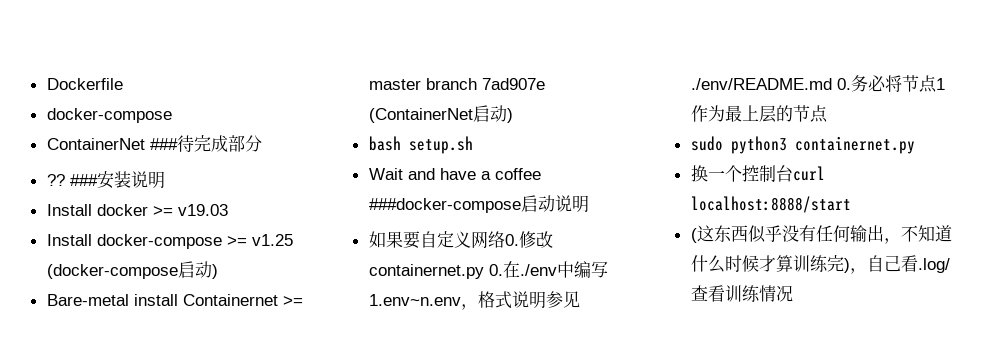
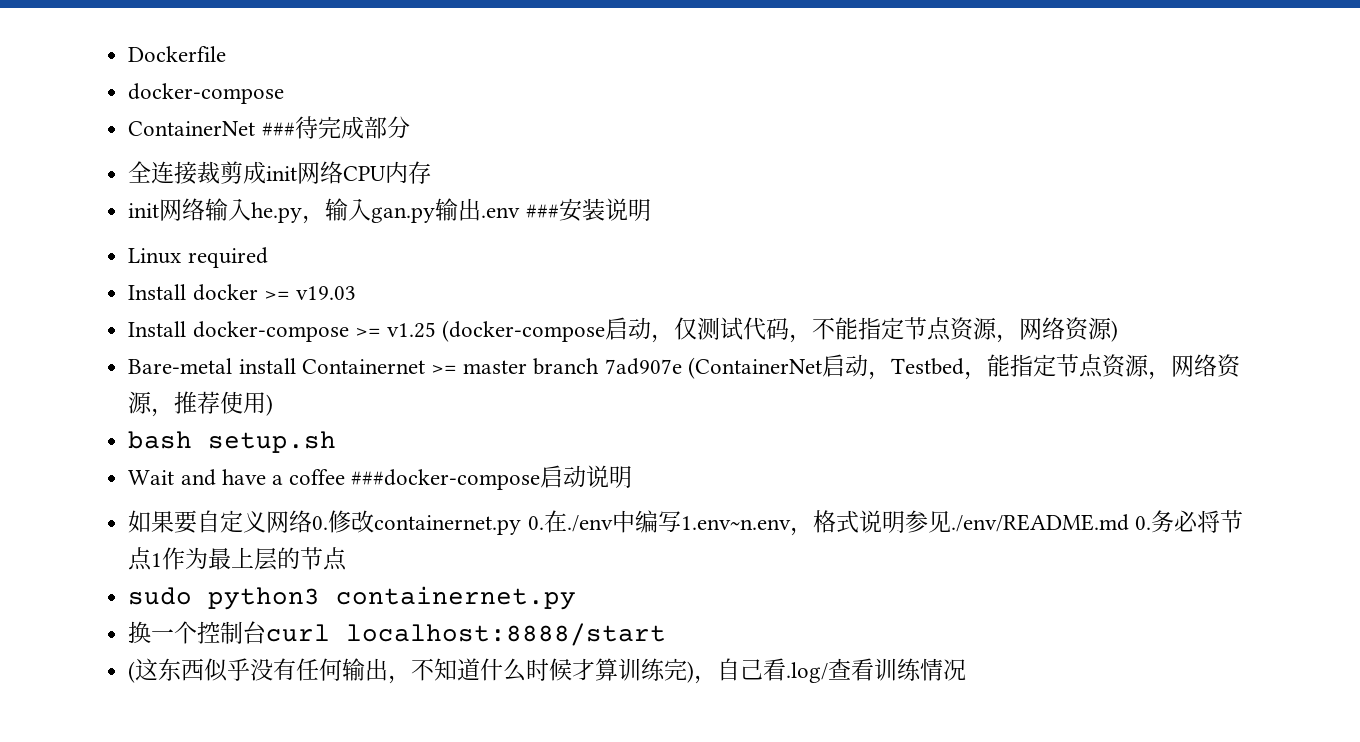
[46,174,65,186] ?? -> [128,161,432,184] [128,198,521,224] 全连接裁剪成init网络CPU内存 // init网络输入he.py，输入gan.py输出.env
(165, 180) none -> [128,247,268,268] // Linux required
(212, 269) none -> [651,317,1113,343] ，仅测试代码，不能指定节点资源，网络资源
(507, 113) none -> [867,354,1241,380] [128,391,267,417] ，Testbed，能指定节点资源，网络资源，推荐使用

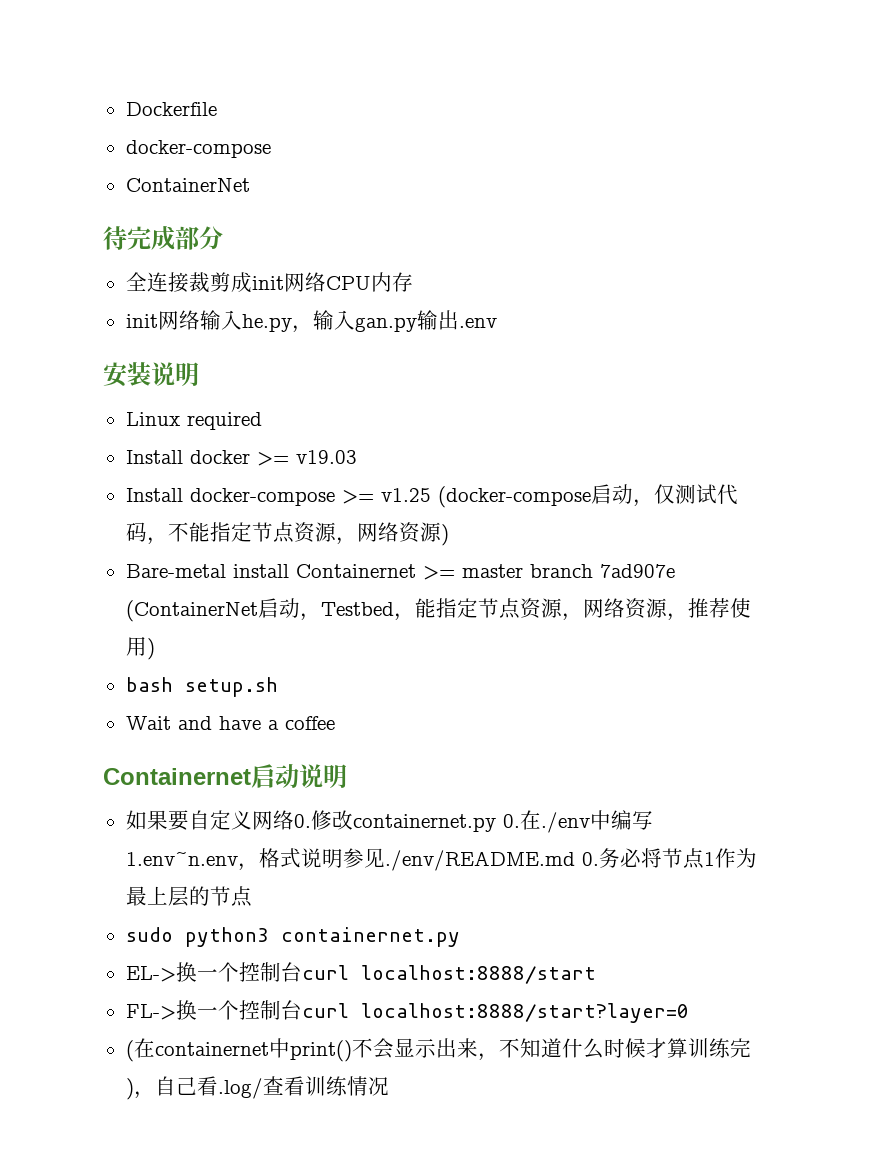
[261,122,295,136] ### -> (250, 185) //
[525,204,559,218] ### -> (497, 323) //
[351,469,541,490] ###docker-compose -> [103,768,251,785] // Containernet
(577, 598) none -> [125,966,176,982] EL->
[128,658,389,683] (这东西似乎没有任何输出 -> [125,1000,689,1023] [125,1038,478,1062] FL->换一个控制台curl localhost:8888/start?layer=0 // (在containernet中print()不会显示出来

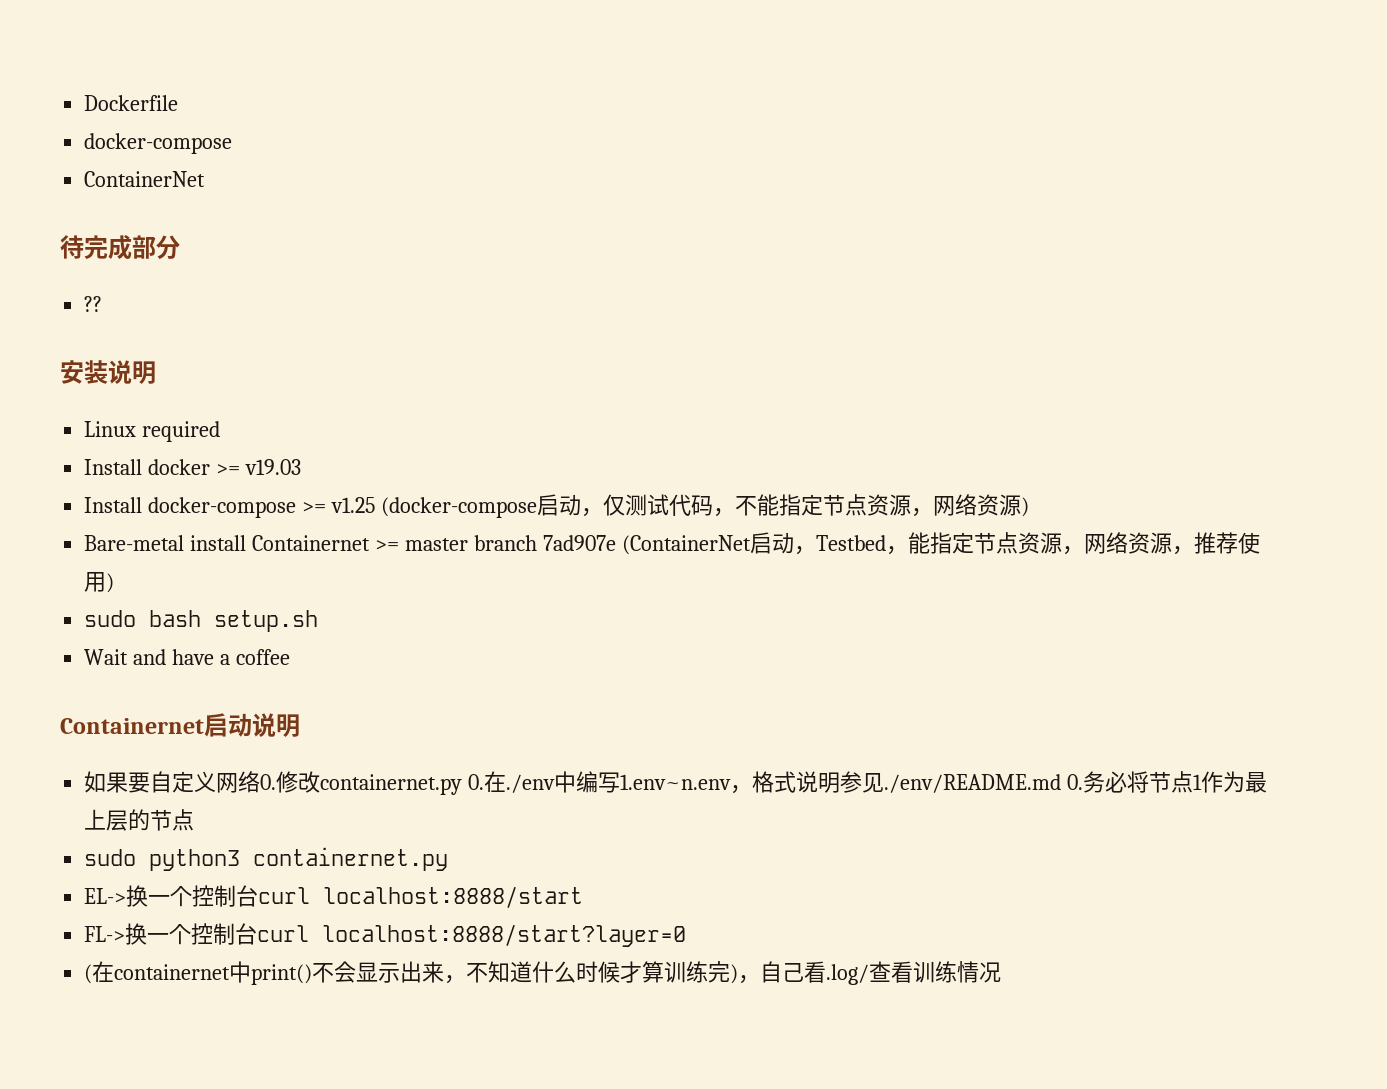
[125,272,413,293] [125,310,497,333] 全连接裁剪成init网络CPU内存 // init网络输入he.py，输入gan.py输出.env -> [84,296,103,312] ??
(155, 649) none -> [84,610,137,627] sudo

